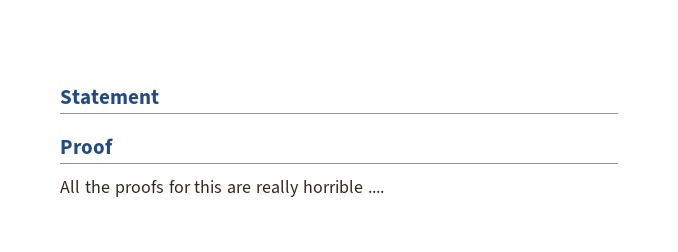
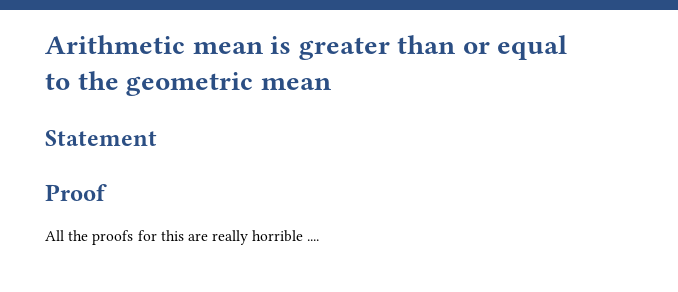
(60, 97) none -> [45,35,568,60] [45,71,332,96] Arithmetic mean is greater than or equal to the geometric mean //

